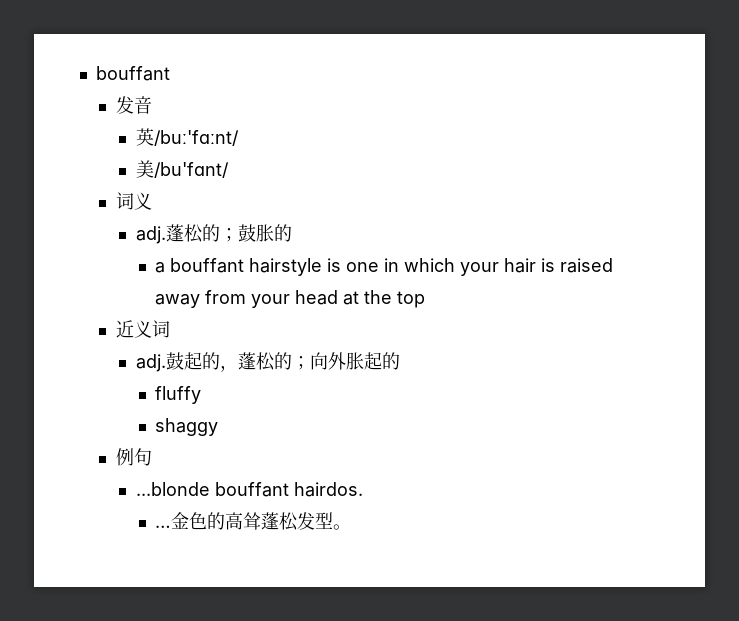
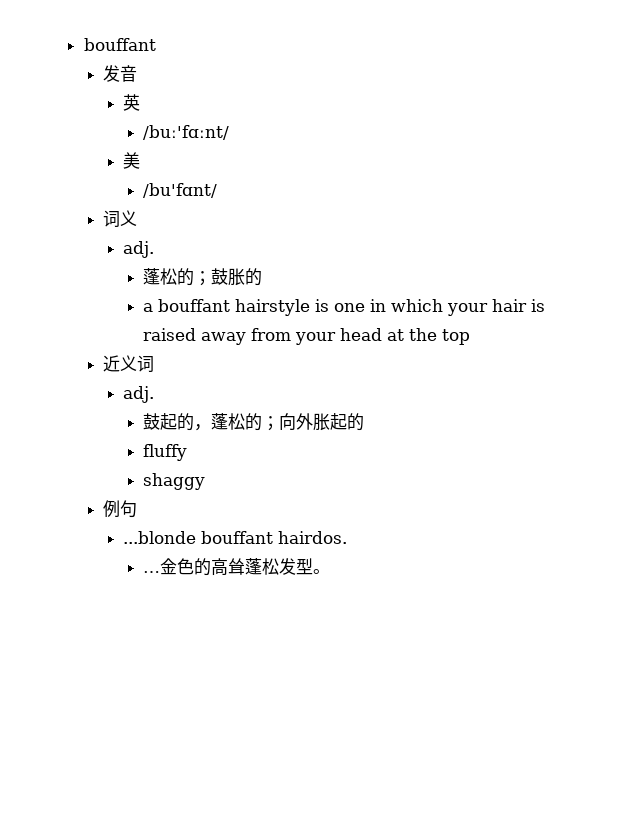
(154, 137) none -> (141, 102) //
(154, 169) none -> (141, 160) //
(166, 235) none -> (155, 249) //
(166, 363) none -> (155, 394) //

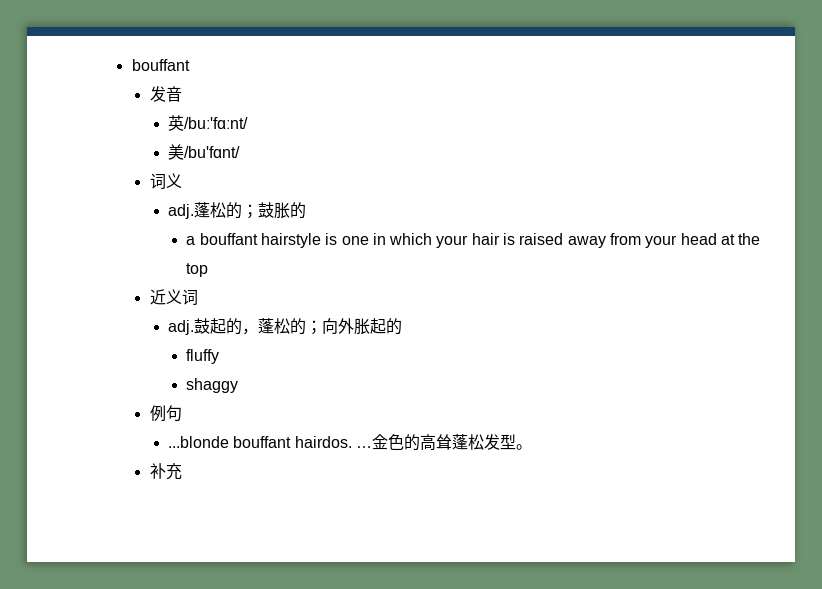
(141, 102) // -> (185, 123) none
(141, 160) // -> (185, 152) none
(155, 249) // -> (195, 211) none
(155, 394) // -> (195, 327) none
(348, 537) // -> (352, 442) none
(331, 571) none -> [149,463,182,480] // 补充

